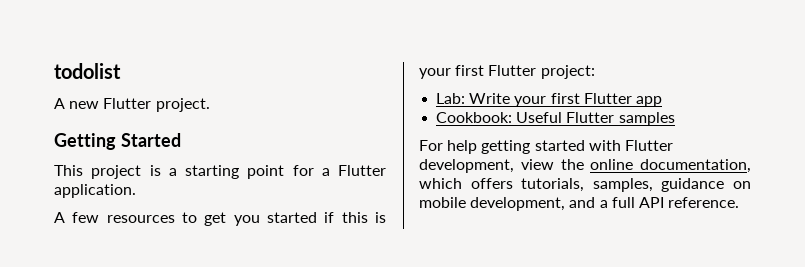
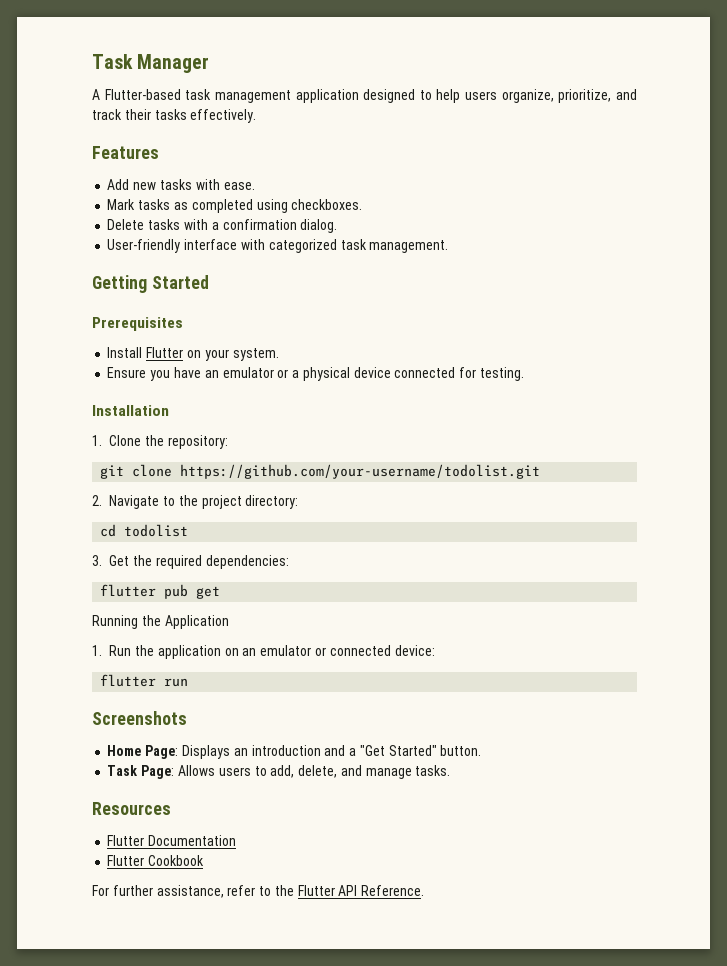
[54,63,121,79] [54,98,210,112] [54,133,181,150] [54,165,386,179] [54,184,136,198] [54,212,386,226] [419,65,595,79] [436,93,662,107] [436,112,675,126] [419,140,673,154] [419,159,751,173] [419,178,751,192] [419,197,740,211] todolist // A new Flutter project. // Getting Started // This project is a starting point for a Flutter application. // A few resources to get you started if this is your first Flutter project: // Lab: Write your first Flutter app // Cookbook: Useful Flutter samples // For help getting started with Flutter development, view the online documentation, which offers tutorials, samples, guidance on mobile development, and a full API reference. -> [92,54,210,73] [92,89,637,103] [92,109,257,123] [92,146,159,159] [107,179,255,190] [107,199,363,213] [107,219,338,233] [107,239,449,253] [92,275,209,293] [92,317,183,331] [107,347,279,361] [107,367,524,381] [92,405,169,416] [92,435,228,449] [100,464,541,479] [92,495,299,509] [100,524,189,537] [92,555,289,569] [100,584,221,599] [92,615,229,629] [92,645,435,659] [100,674,189,687] [92,711,187,725] [107,745,482,759] [107,765,451,779] [92,802,171,815] [107,835,237,846] [107,855,205,866] [92,885,425,898] Task Manager // A Flutter-based task management application designed to help users organize, prioritize, and track their tasks effectively. // Features // Add new tasks with ease. // Mark tasks as completed using checkboxes. // Delete tasks with a confirmation dialog. // User-friendly interface with categorized task management. // Getting Started // Prerequisites // Install Flutter on your system. // Ensure you have an emulator or a physical device connected for testing. // Installation // 1. Clone the repository: // git clone https://github.com/your-username/todolist.git // 2. Navigate to the project directory: // cd todolist // 3. Get the required dependencies: // flutter pub get // Running the Application // 1. Run the application on an emulator or connected device: // flutter run // Screenshots // Home Page: Displays an introduction and a "Get Started" button. // Task Page: Allows users to add, delete, and manage tasks. // Resources // Flutter Documentation // Flutter Cookbook // For further assistance, refer to the Flutter API Reference.

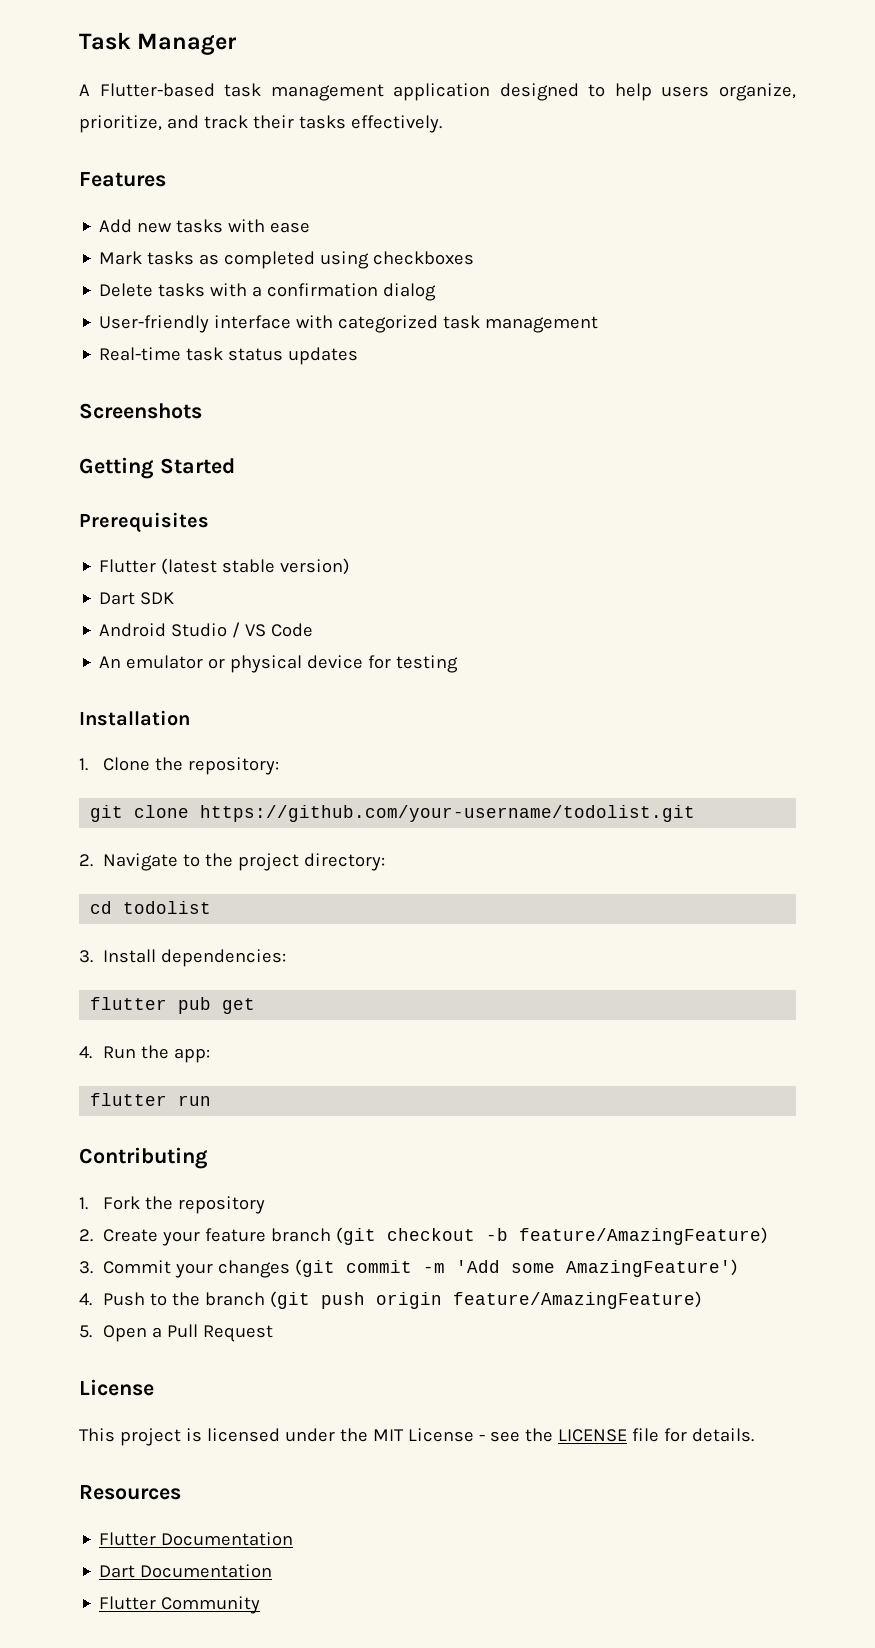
[223,182,255,190] ease. -> [270,222,311,233] ease
[291,199,363,210] checkboxes. -> [373,251,475,265] checkboxes
[300,219,338,233] dialog. -> [383,283,437,301] dialog
[369,240,449,253] [92,275,209,293] [92,317,183,331] [107,347,279,361] [107,367,300,381] management. // Getting Started // Prerequisites // Install Flutter on your system. // Ensure you have an emulator or a -> [485,316,599,333] [99,347,359,365] [79,403,202,419] [79,457,235,479] [79,512,209,533] [99,558,351,575] [99,592,175,605] [99,622,314,638] [99,655,226,669] management // Real-time task status updates // Screenshots // Getting Started // Prerequisites // Flutter (latest stable version) // Dart SDK // Android Studio / VS Code // An emulator or
[394,367,524,381] connected for testing. -> [368,655,459,673] for testing
[109,555,202,569] Get the required -> [103,949,157,963] Install
[92,615,229,629] [92,645,435,659] [100,674,189,687] [92,711,187,725] [107,745,482,759] [107,765,451,779] Running the Application // 1. Run the application on an emulator or connected device: // flutter run // Screenshots // Home Page: Displays an introduction and a "Get Started" button. // Task Page: Allows users to add, delete, and manage tasks. -> [79,1045,211,1063] [90,1093,212,1106] [79,1147,208,1169] [79,1196,266,1214] [79,1227,769,1246] [79,1259,739,1278] [79,1291,703,1309] [79,1324,274,1342] [79,1379,154,1396] [79,1428,754,1446] 4. Run the app: // flutter run // Contributing // 1. Fork the repository // 2. Create your feature branch (git checkout -b feature/AmazingFeature) // 3. Commit your changes (git commit -m 'Add some AmazingFeature') // 4. Push to the branch (git push origin feature/AmazingFeature) // 5. Open a Pull Request // License // This project is licensed under the MIT License - see the LICENSE file for details.
[107,855,205,866] [92,885,425,898] // Flutter Cookbook // For further assistance, refer to the Flutter API Reference. -> [99,1564,273,1578] [99,1596,261,1614] // Dart Documentation // Flutter Community

